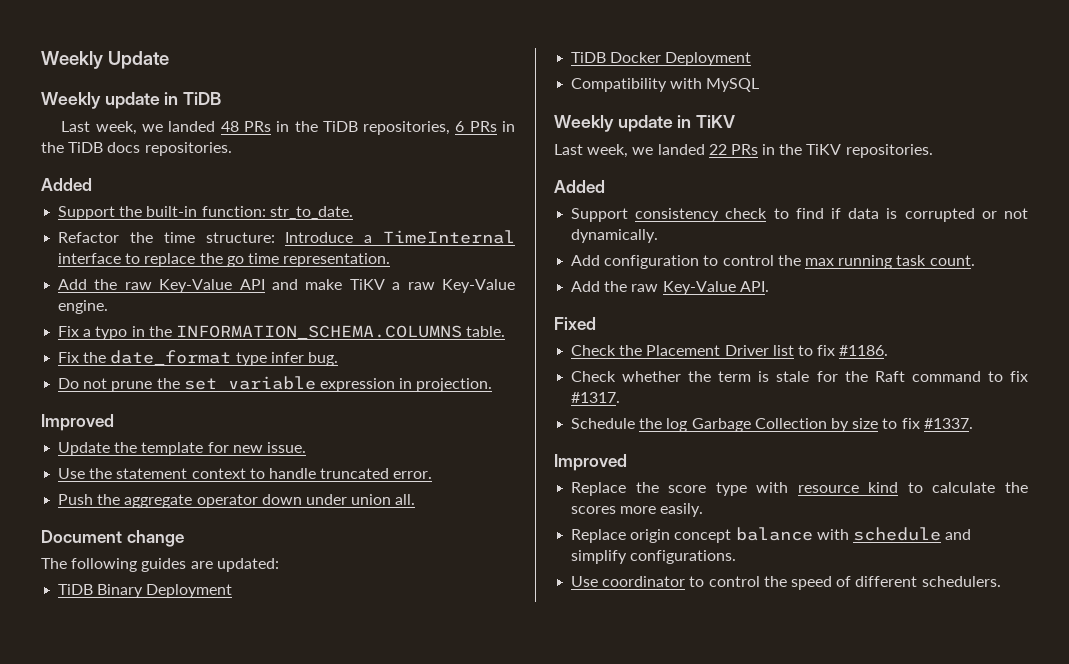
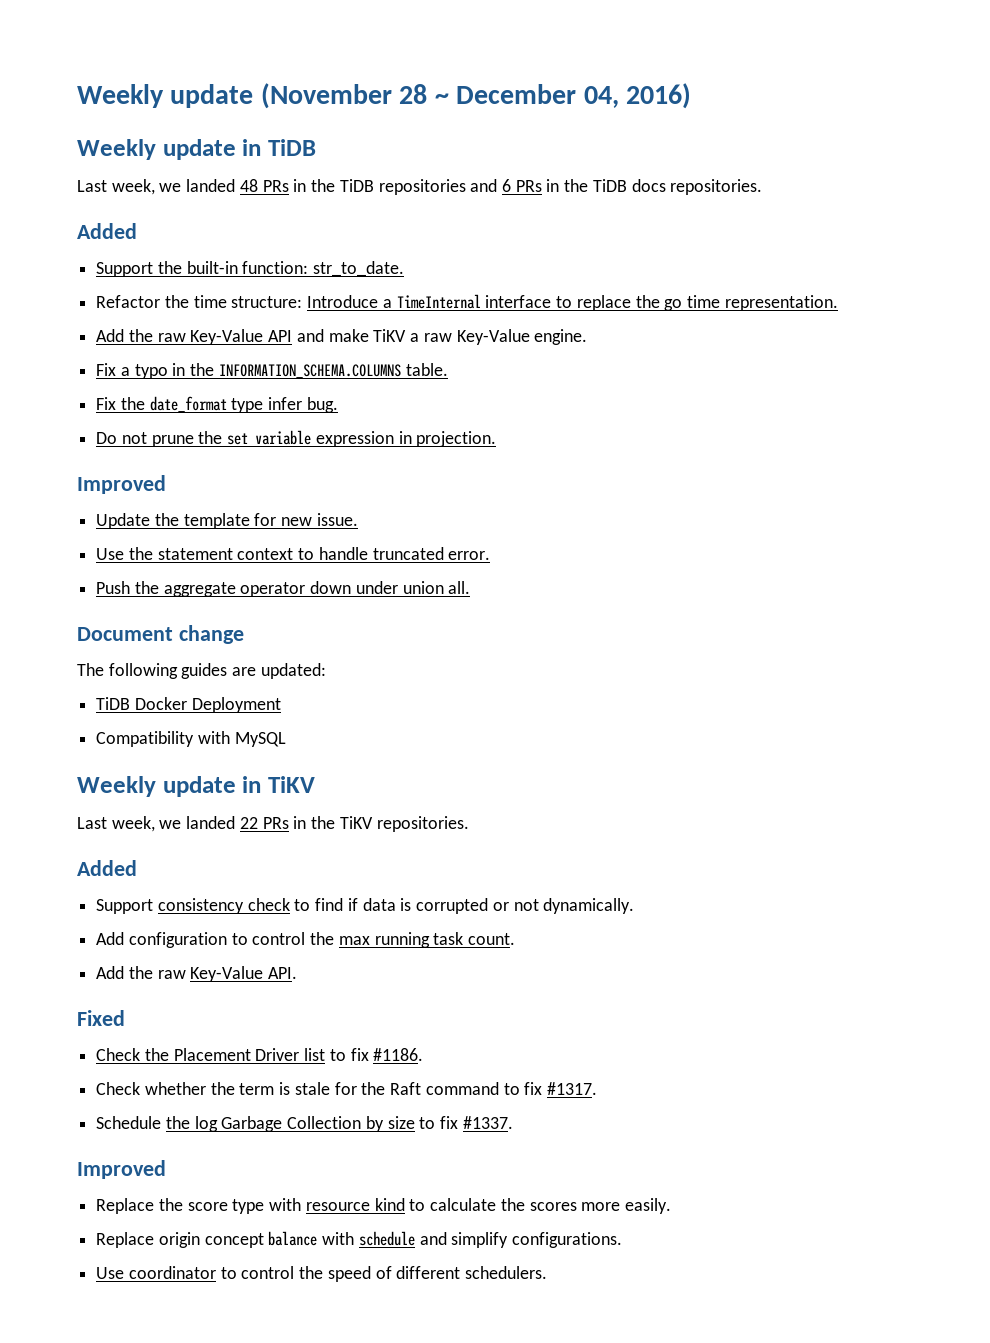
[41,51,169,69] Weekly Update -> [77,83,691,109] Weekly update (November 28 ~ December 04, 2016)
[363,121,451,135] repositories, -> [378,179,498,195] repositories and
[58,584,233,598] // TiDB Binary Deployment -> (326, 671) none

